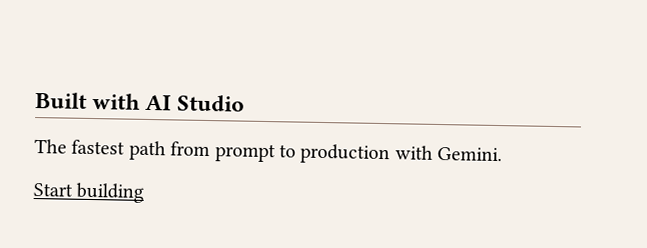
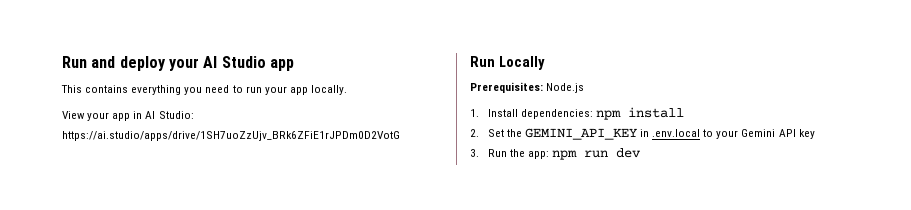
[35,92,245,112] [34,139,503,165] [33,182,145,203] Built with AI Studio // The fastest path from prompt to production with Gemini. // Start building -> [62,56,294,71] [61,85,347,95] [62,111,194,121] [62,131,400,141] [470,56,545,70] [470,82,585,93] [470,107,684,120] [470,128,815,140] [470,148,642,160] Run and deploy your AI Studio app // This contains everything you need to run your app locally. // View your app in AI Studio: https://ai.studio/apps/drive/1SH7uoZzUjv_BRk6ZFiE1rJPDm0D2VotG // Run Locally // Prerequisites: Node.js // 1. Install dependencies: npm install // 2. Set the GEMINI_API_KEY in .env.local to your Gemini API key // 3. Run the app: npm run dev

